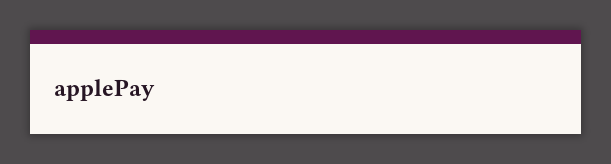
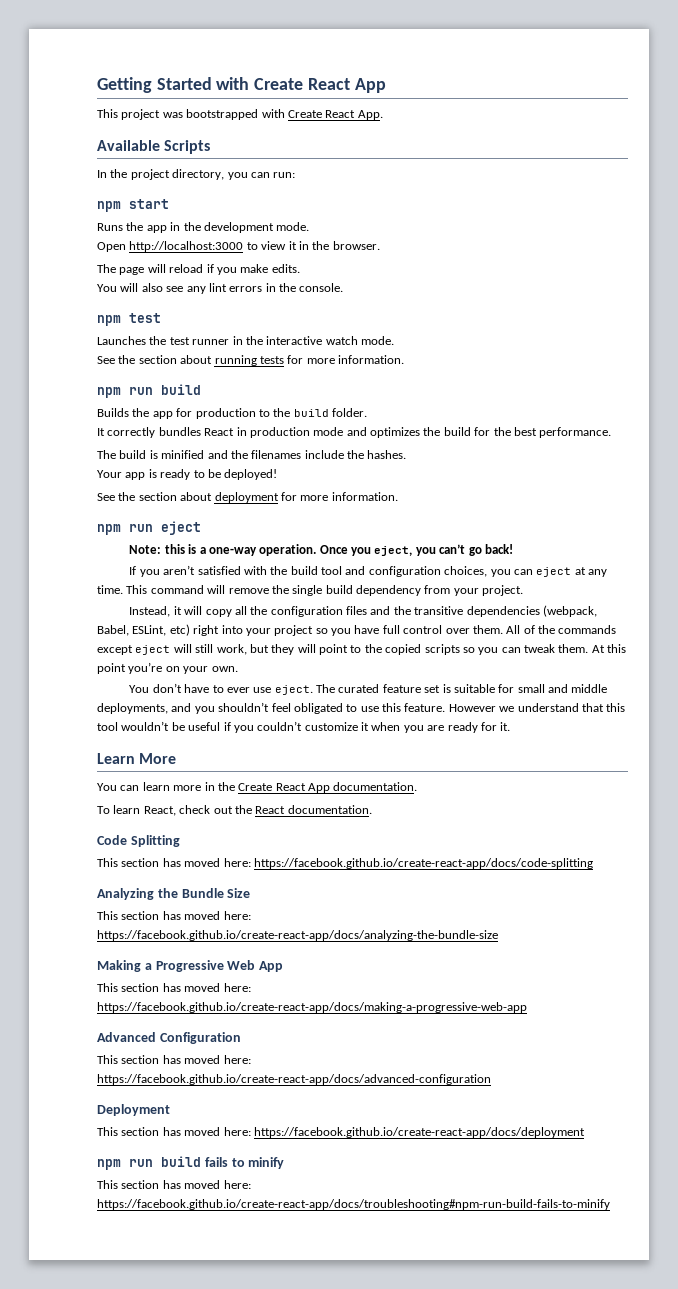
[54,79,155,101] applePay -> [97,77,386,93] [97,109,383,120] [97,140,211,154] [97,169,296,180] [97,199,169,212] [97,222,310,233] [97,241,380,252] [97,264,300,275] [97,283,344,294] [97,313,161,326] [97,336,394,345] [97,355,404,366] [97,384,201,398] [97,408,367,419] [97,427,612,438] [97,450,407,459] [97,469,278,480] [97,492,398,503] [97,521,201,535] [129,544,513,556] [129,565,608,577] [97,585,524,596] [129,605,597,617] [97,624,617,636] [97,644,627,655] [97,662,238,674] [129,683,608,695] [97,702,626,714] [97,721,511,733] [97,753,177,764] [97,782,418,793] [97,805,372,816] [97,835,180,847] [97,858,593,869] [97,888,251,900] [97,911,251,920] [97,930,498,941] [97,960,284,972] [97,983,251,992] [97,1002,527,1013] [97,1032,241,1044] [97,1055,251,1064] [97,1074,491,1085] [97,1104,170,1116] [97,1127,585,1138] [97,1156,285,1170] [97,1180,251,1189] [97,1199,610,1210] Getting Started with Create React App // This project was bootstrapped with Create React App. // Available Scripts // In the project directory, you can run: // npm start // Runs the app in the development mode. // Open http://localhost:3000 to view it in the browser. // The page will reload if you make edits. // You will also see any lint errors in the console. // npm test // Launches the test runner in the interactive watch mode. // See the section about running tests for more information. // npm run build // Builds the app for production to the build folder. // It correctly bundles React in production mode and optimizes the build for the best performance. // The build is minified and the filenames include the hashes. // Your app is ready to be deployed! // See the section about deployment for more information. // npm run eject // Note: this is a one-way operation. Once you eject, you can’t go back! // If you aren’t satisfied with the build tool and configuration choices, you can eject at any time. This command will remove the single build dependency from your project. // Instead, it will copy all the configuration files and the transitive dependencies (webpack, Babel, ESLint, etc) right into your project so you have full control over them. All of the commands except eject will still work, but they will point to the copied scripts so you can tweak them. At this point you’re on your own. // You don’t have to ever use eject. The curated feature set is suitable for small and middle deployments, and you shouldn’t feel obligated to use this feature. However we understand that this tool wouldn’t be useful if you couldn’t customize it when you are ready for it. // Learn More // You can learn more in the Create React App documentation. // To learn React, check out the React documentation. // Code Splitting // This section has moved here: https://facebook.github.io/create-react-app/docs/code-splitting // Analyzing the Bundle Size // This section has moved here: https://facebook.github.io/create-react-app/docs/analyzing-the-bundle-size // Making a Progressive Web App // This section has moved here: https://facebook.github.io/create-react-app/docs/making-a-progressive-web-app // Advanced Configuration // This section has moved here: https://facebook.github.io/create-react-app/docs/advanced-configuration // Deployment // This section has moved here: https://facebook.github.io/create-react-app/docs/deployment // npm run build fails to minify // This section has moved here: https://facebook.github.io/create-react-app/docs/troubleshooting#npm-run-build-fails-to-minify

